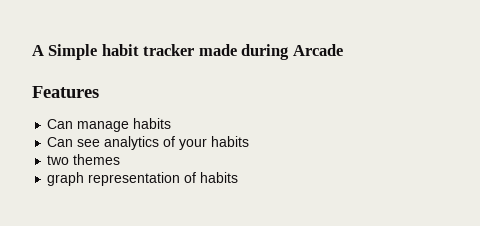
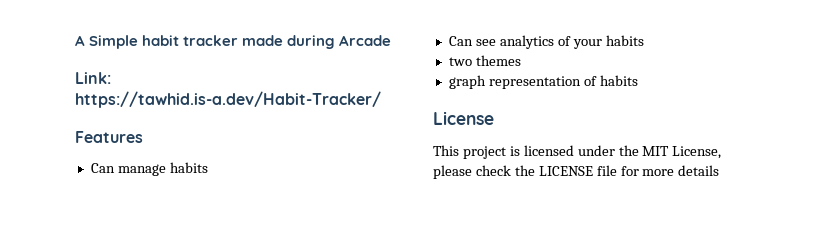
(343, 50) none -> [75,72,111,84] [75,91,381,108] // Link: https://tawhid.is-a.dev/Habit-Tracker/
(239, 177) none -> [433,111,494,125] [433,145,722,159] [433,165,720,179] // License // This project is licensed under the MIT License, please check the LICENSE file for more details

